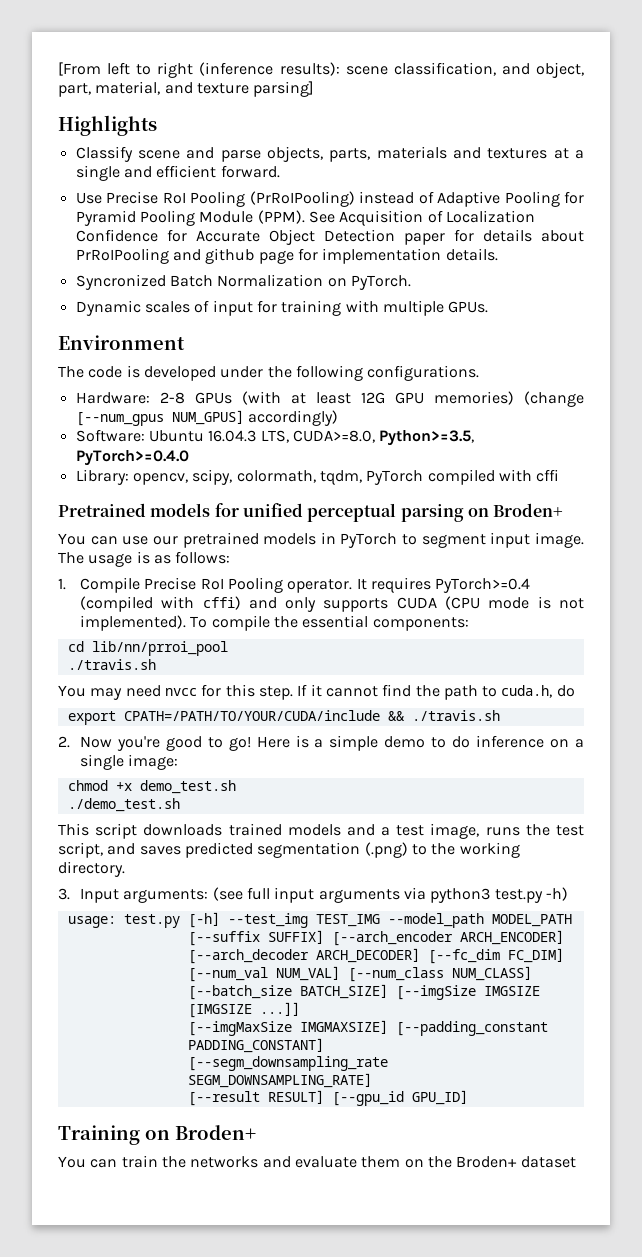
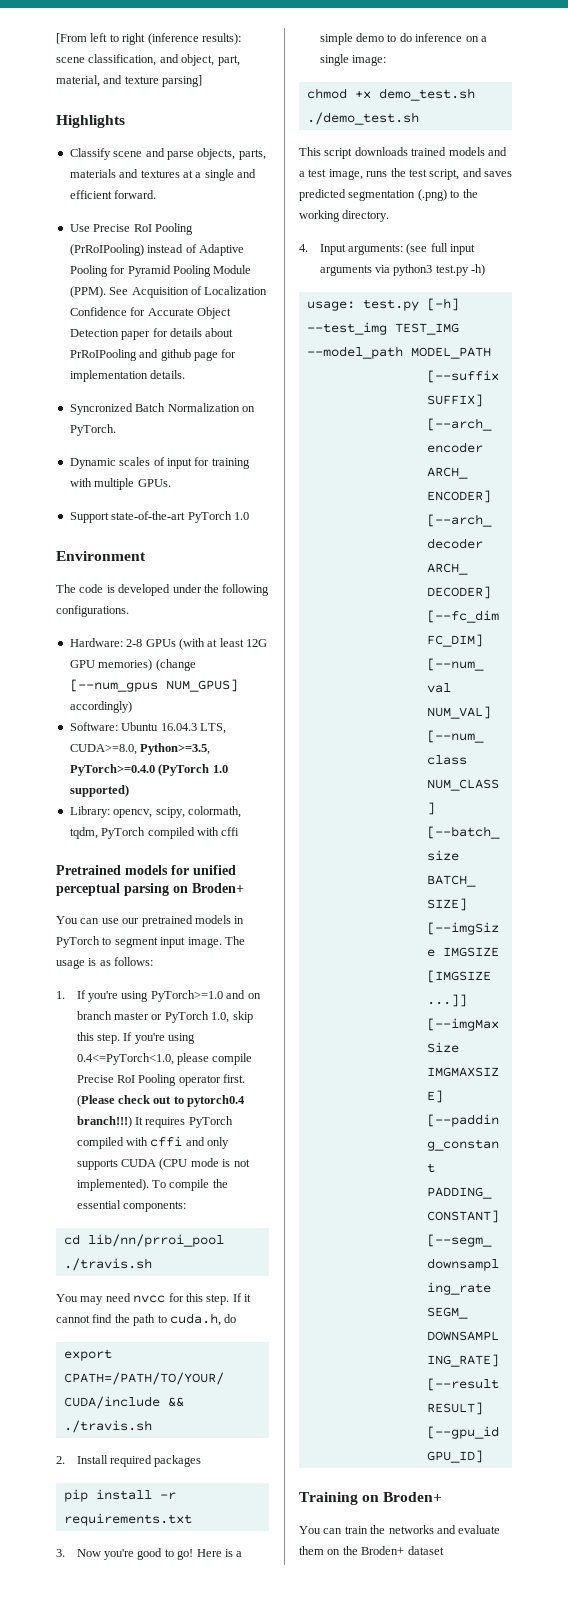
(489, 307) none -> [69,511,249,523] // Support state-of-the-art PyTorch 1.0
(189, 458) none -> [158,764,228,776] [69,785,129,797] (PyTorch 1.0 supported)
[79,577,531,593] [79,596,241,612] Compile Precise RoI Pooling operator. It requires PyTorch>=0.4 (compiled with cffi) -> [76,990,261,1002] [76,1011,253,1023] [76,1032,196,1044] [76,1053,253,1065] [76,1074,246,1086] [76,1095,246,1107] [76,1116,233,1128] [76,1136,183,1149] If you're using PyTorch>=1.0 and on branch master or PyTorch 1.0, skip this step. If you're using 0.4<=PyTorch<1.0, please compile Precise RoI Pooling operator first. (Please check out to pytorch0.4 branch!!!) It requires PyTorch compiled with cffi
(70, 742) none -> [76,1455,202,1467] [63,1489,176,1502] [63,1513,192,1526] [56,1549,65,1557] Install required packages // pip install -r requirements.txt // 3.
[58,888,70,900] 3. -> [299,244,308,252] 4.

